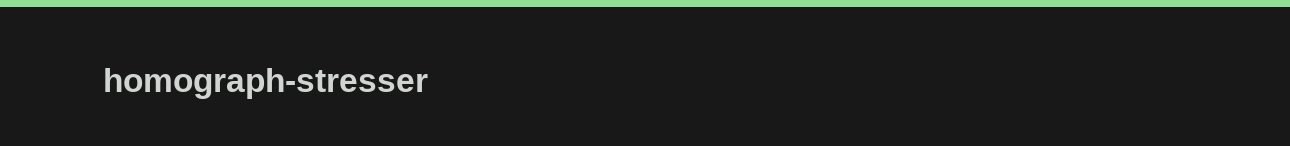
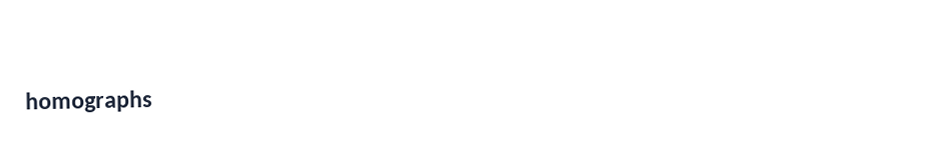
[103,68,428,99] homograph-stresser -> [25,90,153,114] homographs

